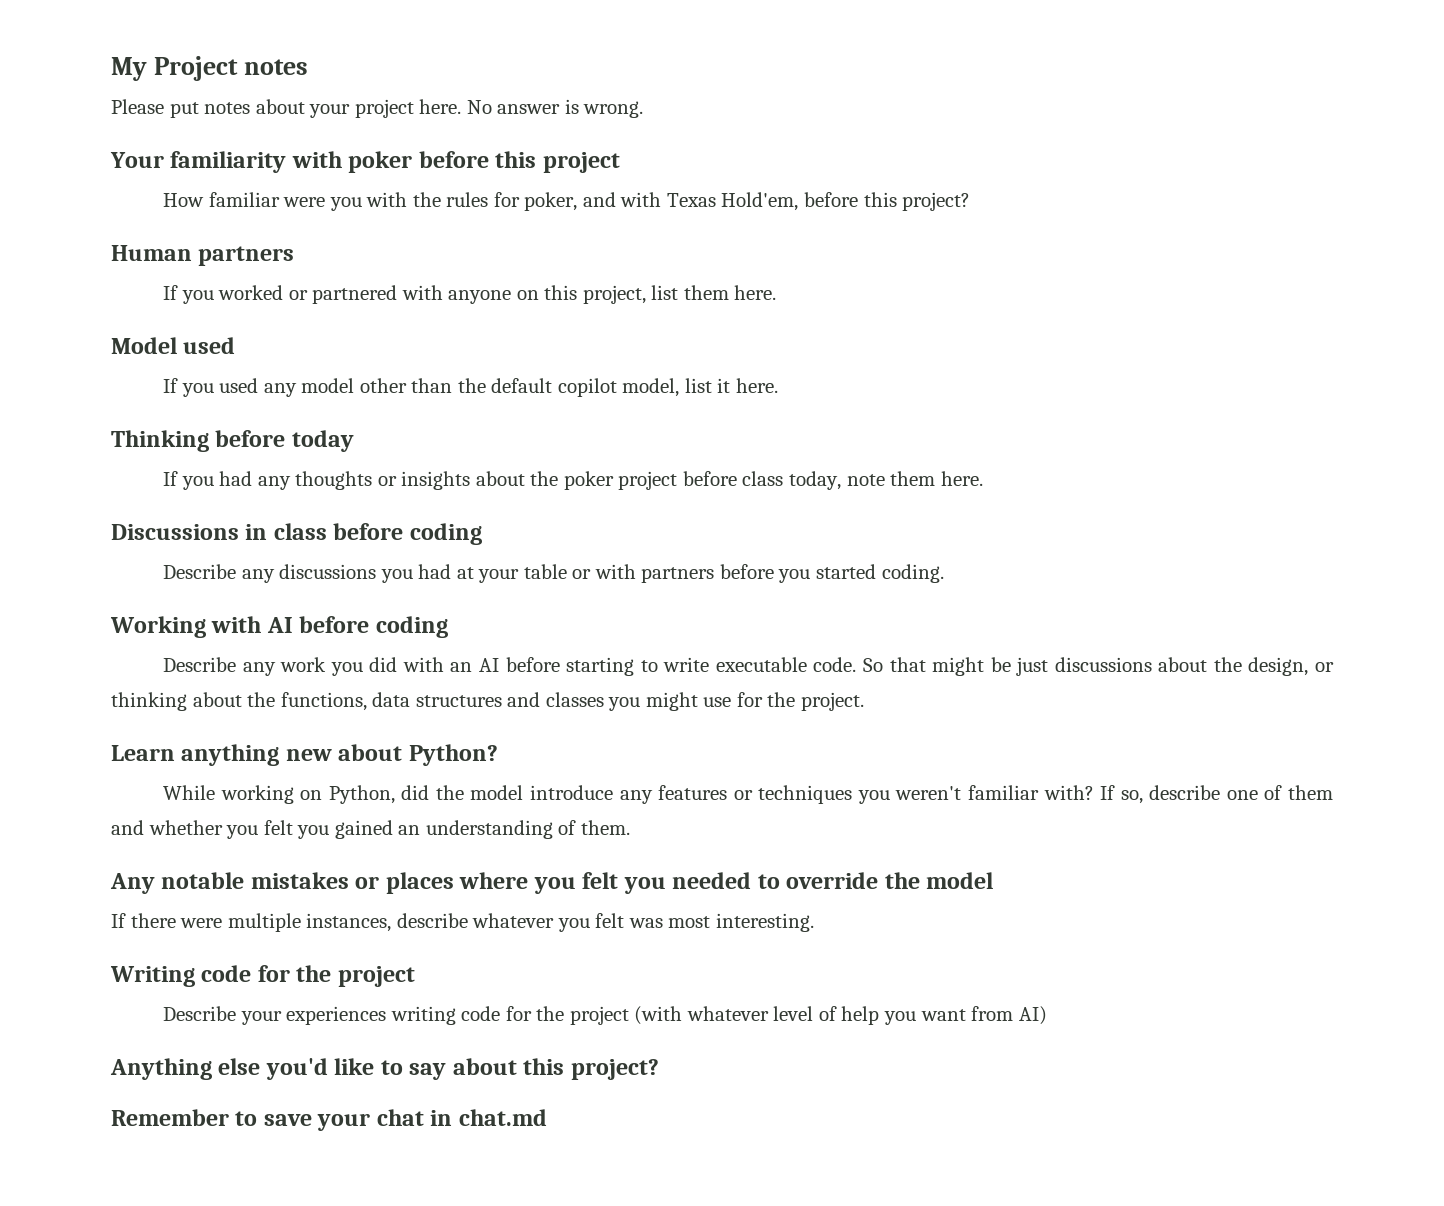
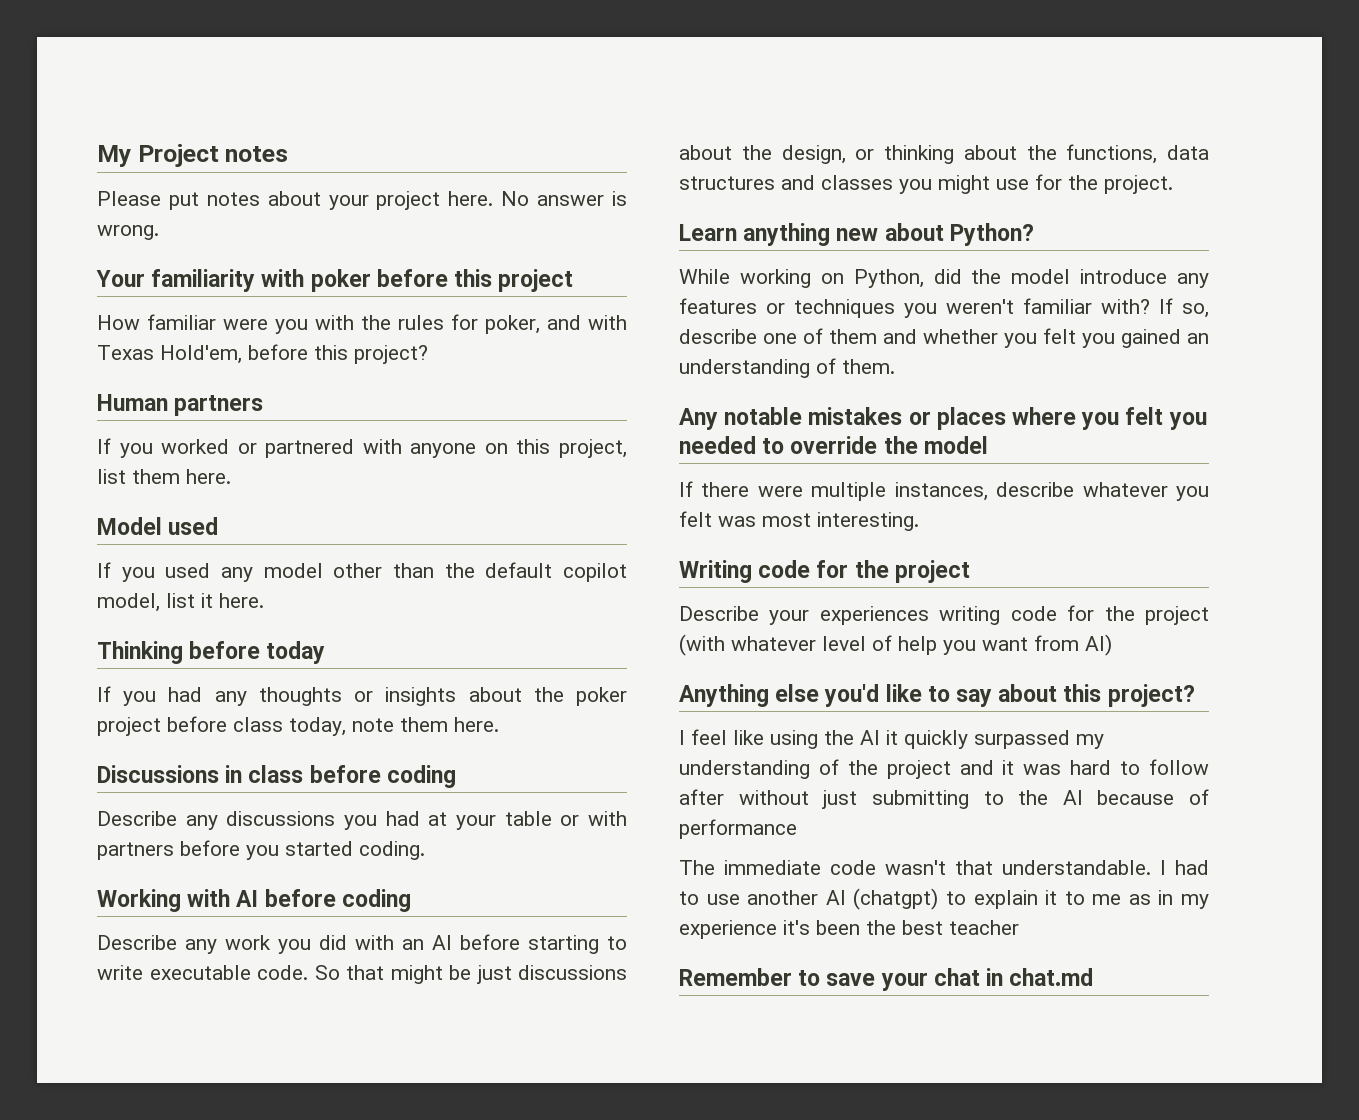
(659, 1069) none -> [679,729,1104,749] [679,759,1209,779] [679,789,1209,809] [679,819,797,839] [679,860,1209,875] [679,888,1209,910] [679,920,1019,939] // I feel like using the AI it quickly surpassed my understanding of the project and it was hard to follow after without just submitting to the AI because of performance // The immediate code wasn't that understandable. I had to use another AI (chatgpt) to explain it to me as in my experience it's been the best teacher

